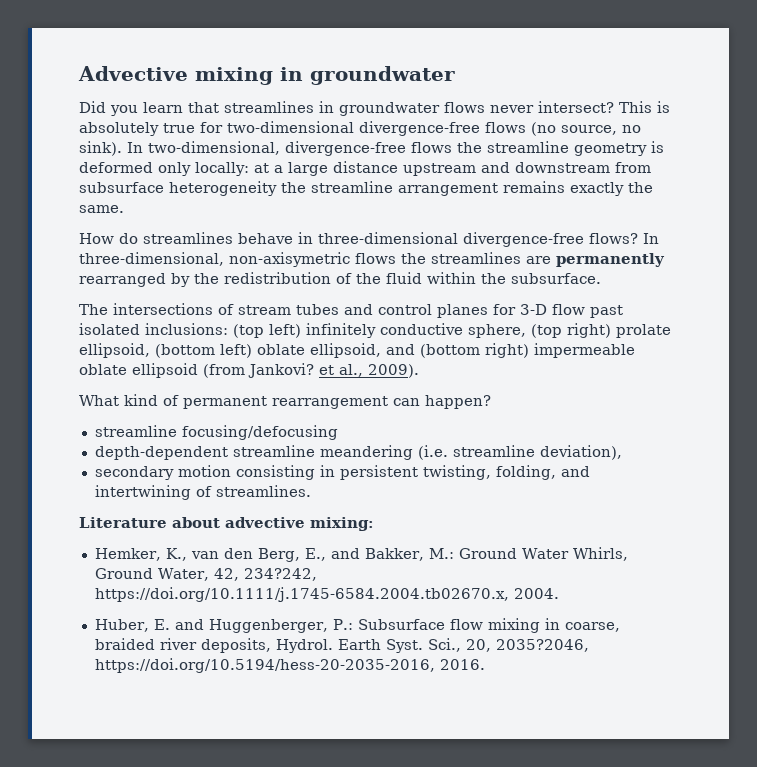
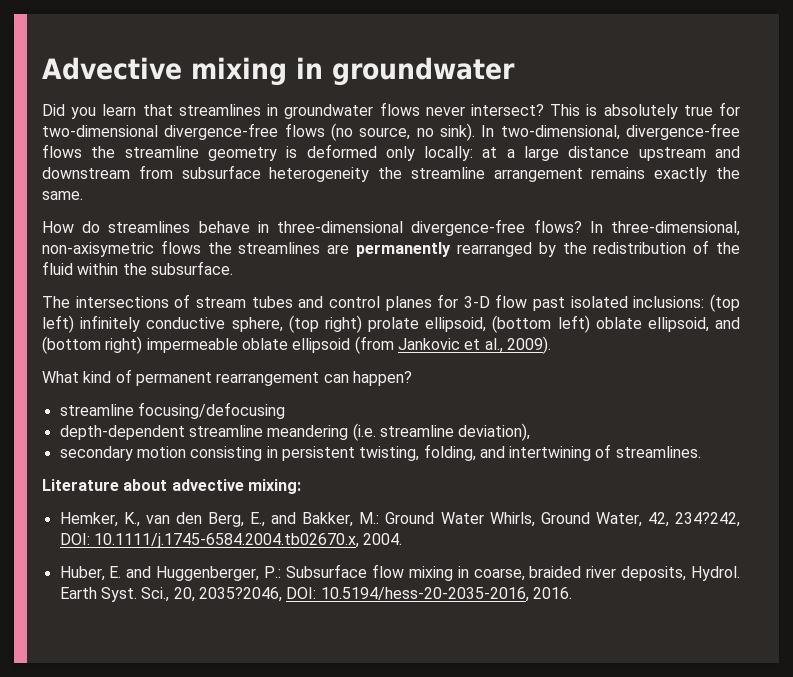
[248,363,314,378] Jankovi? -> [397,338,460,350] Jankovic
[94,587,509,602] https://doi.org/10.1111/j.1745-6584.2004.tb02670.x, -> [59,533,359,548] DOI: 10.1111/j.1745-6584.2004.tb02670.x,
[94,658,435,673] https://doi.org/10.5194/hess-20-2035-2016, -> [286,587,529,602] DOI: 10.5194/hess-20-2035-2016,

